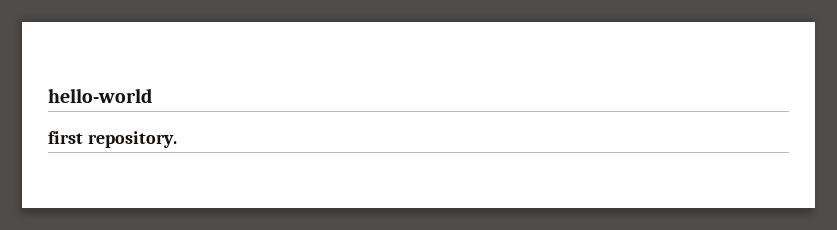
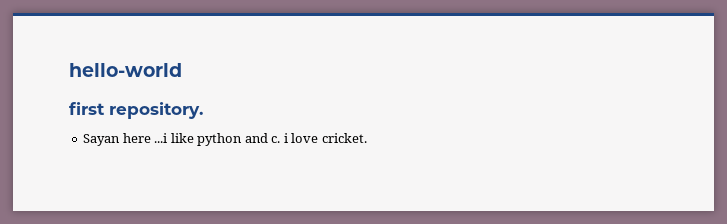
(177, 139) none -> [83,133,367,146] // Sayan here ...i like python and c. i love cricket.

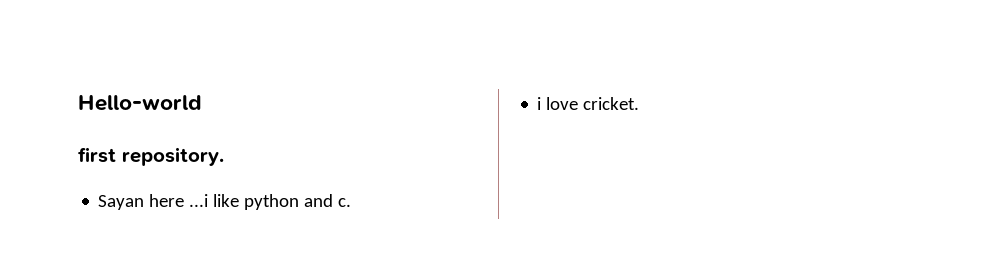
[69,63,182,77] hello-world -> [78,95,202,111] Hello-world
(281, 139) none -> (352, 202) //

